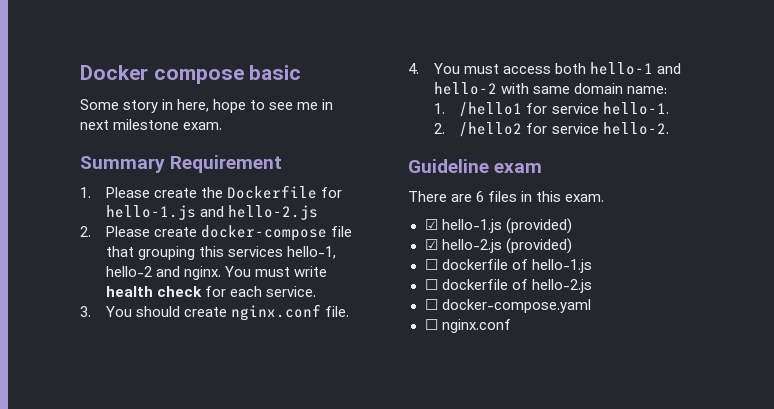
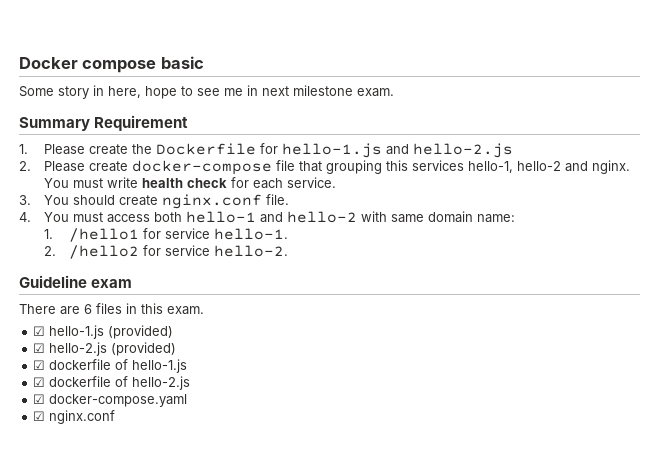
[424,259,438,270] ☐ -> [33,360,46,370] ☑
[424,279,438,290] ☐ -> [33,377,46,387] ☑
[424,299,438,310] ☐ -> [33,394,46,404] ☑
[424,319,438,330] ☐ -> [33,411,46,421] ☑

